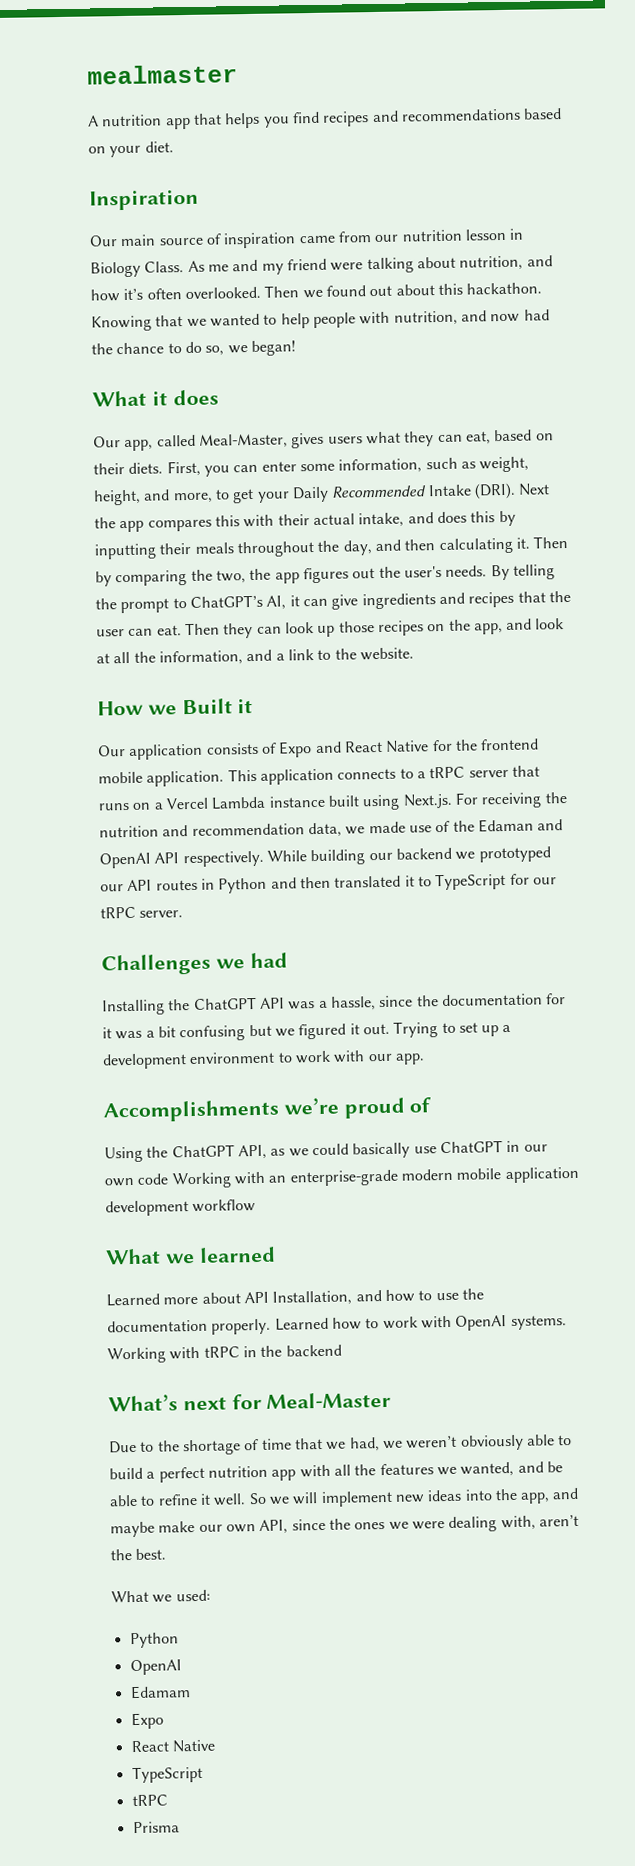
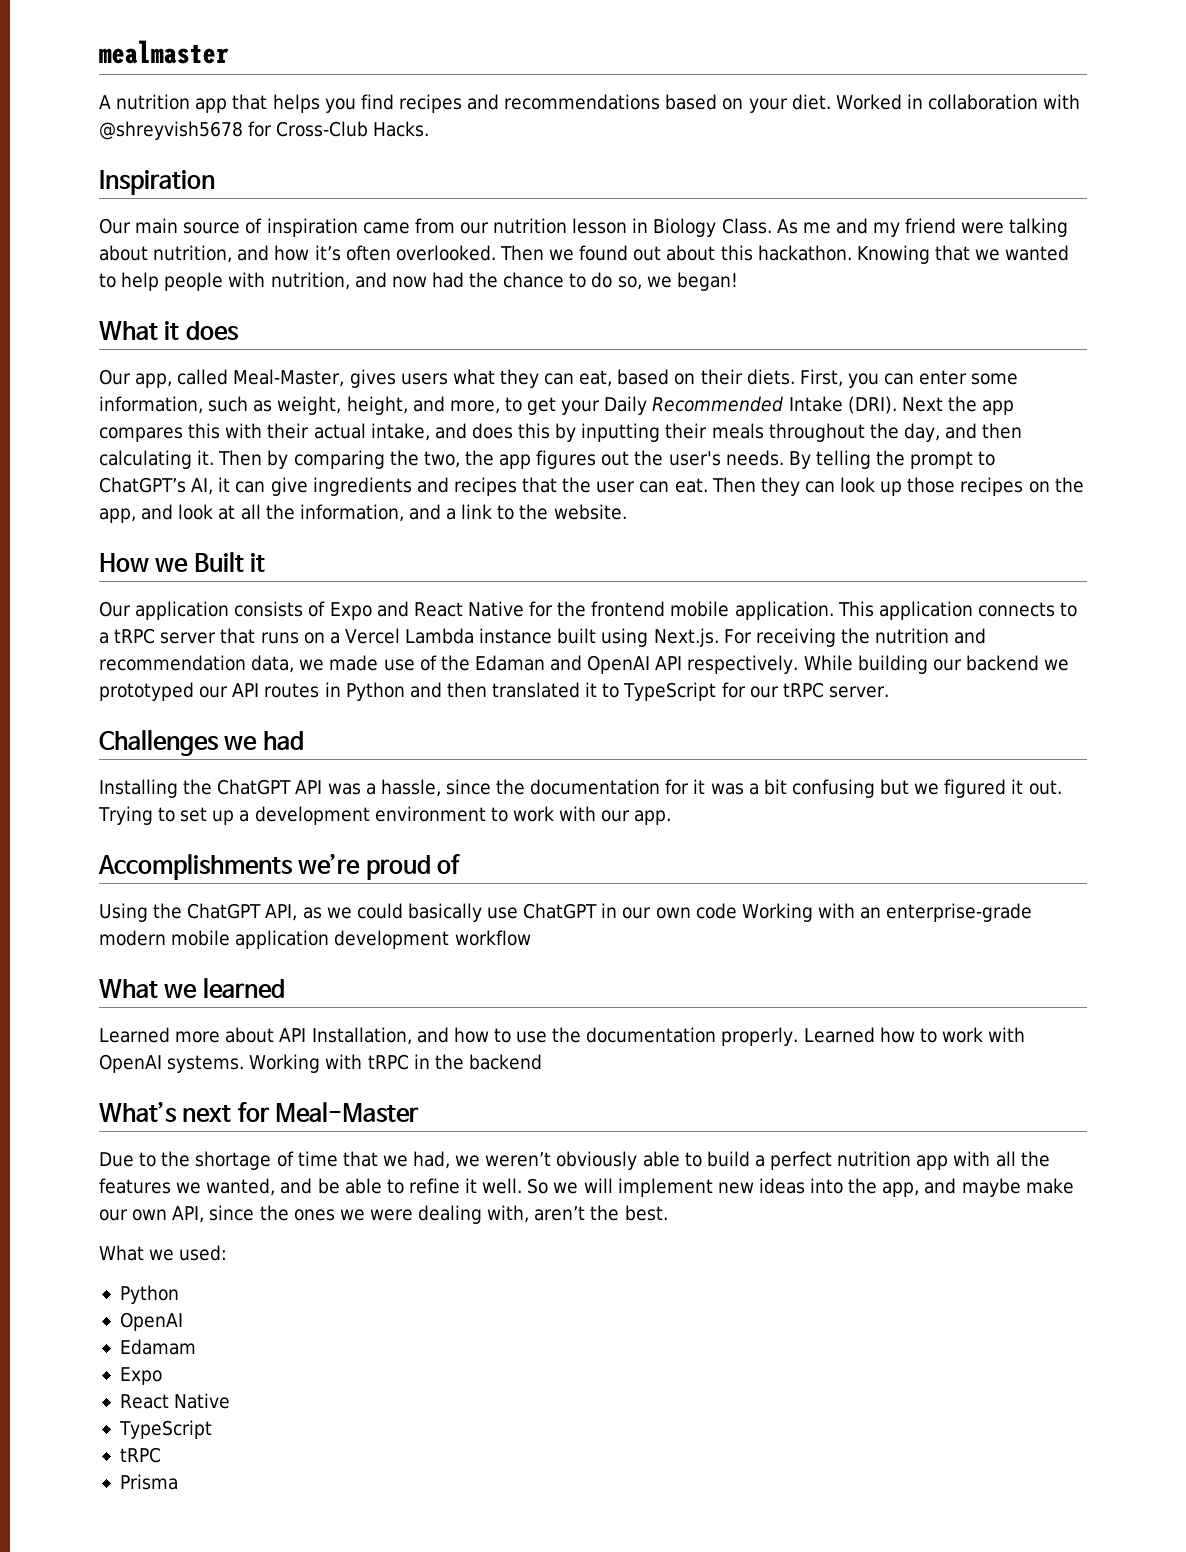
(174, 147) none -> [835,94,1081,110] [99,121,430,140] Worked in collaboration with @shreyvish5678 for Cross-Club Hacks.

